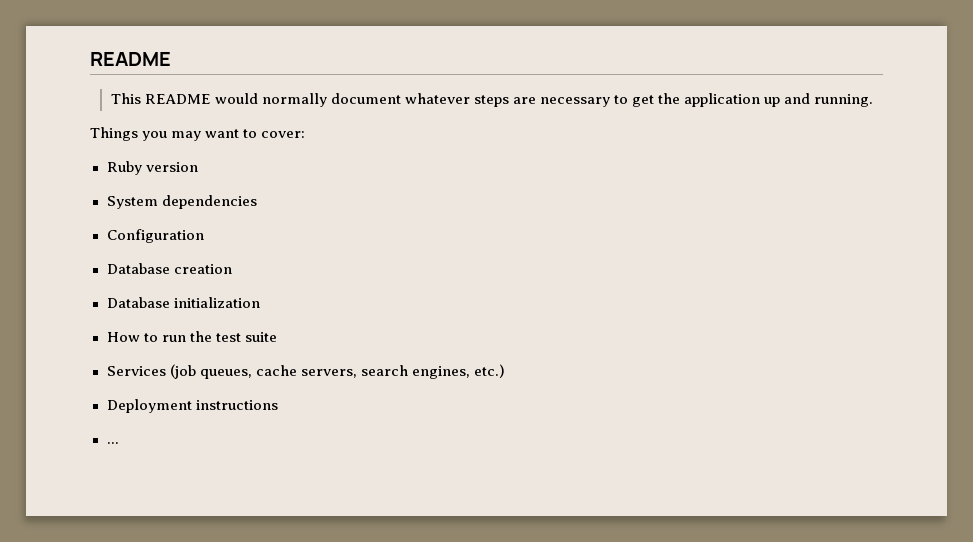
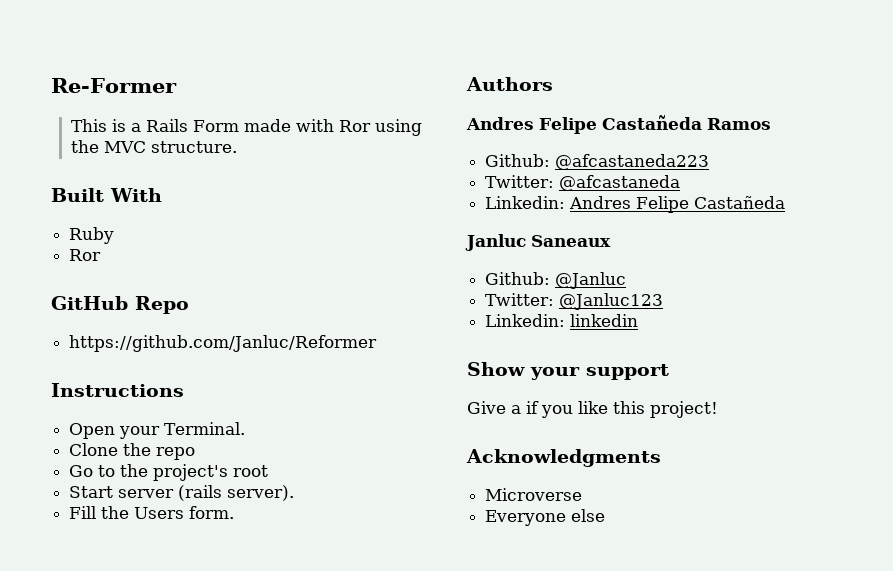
[90,52,171,66] README -> [51,78,177,93] Re-Former
[144,93,874,107] [90,127,306,141] [106,161,198,175] [106,195,257,209] [106,229,204,243] [106,263,232,274] [106,297,260,308] [106,331,277,342] [106,364,505,379] [106,399,278,413] [106,442,119,444] README would normally document whatever steps are necessary to get the application up and running. // Things you may want to cover: // Ruby version // System dependencies // Configuration // Database creation // Database initialization // How to run the test suite // Services (job queues, cache servers, search engines, etc.) // Deployment instructions // ... -> [112,119,423,136] [71,140,238,153] [51,188,162,202] [69,227,115,244] [69,249,102,261] [51,296,189,314] [69,335,378,352] [51,383,184,397] [69,422,246,439] [69,443,196,460] [69,464,269,481] [69,485,295,501] [69,506,235,519] [466,77,553,91] [466,115,771,134] [485,154,710,170] [485,175,681,191] [485,196,786,213] [465,234,611,251] [485,272,627,289] [485,293,664,310] [485,314,639,327] [467,362,669,380] [467,401,718,418] [466,449,661,467] [485,488,583,501] [485,509,606,526] is a Rails Form made with Ror using the MVC structure. // Built With // Ruby // Ror // GitHub Repo // https://github.com/Janluc/Reformer // Instructions // Open your Terminal. // Clone the repo // Go to the project's root // Start server (rails server). // Fill the Users form. // Authors // Andres Felipe Castañeda Ramos // Github: @afcastaneda223 // Twitter: @afcastaneda // Linkedin: Andres Felipe Castañeda // Janluc Saneaux // Github: @Janluc // Twitter: @Janluc123 // Linkedin: linkedin // Show your support // Give a if you like this project! // Acknowledgments // Microverse // Everyone else

